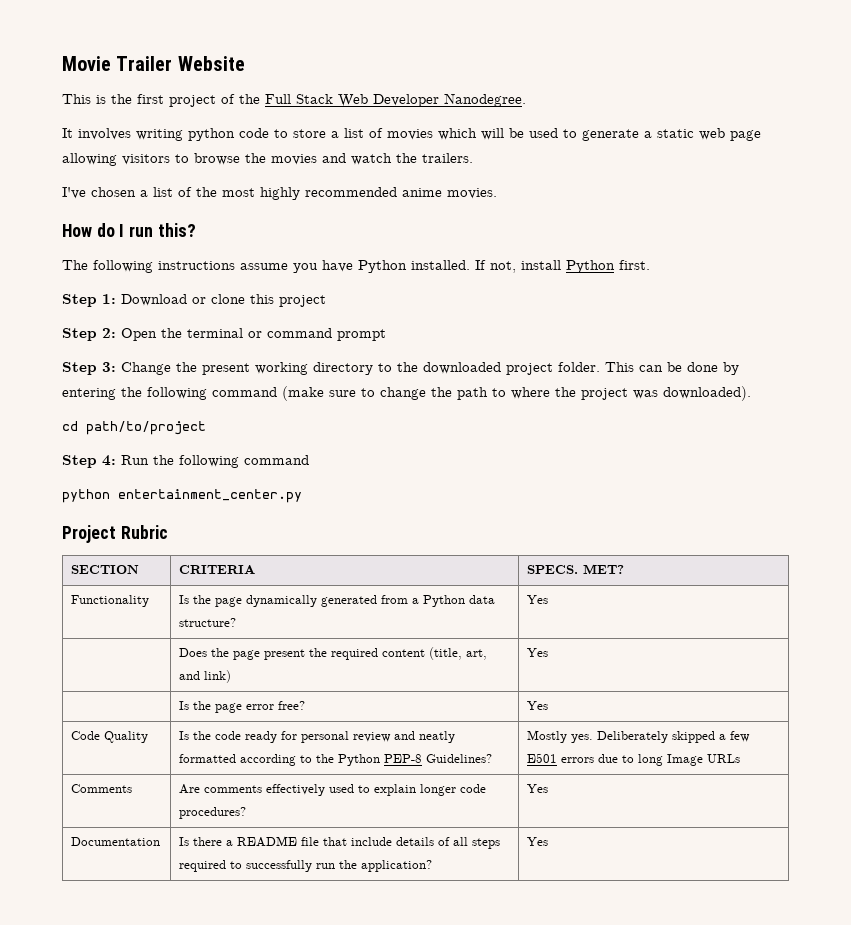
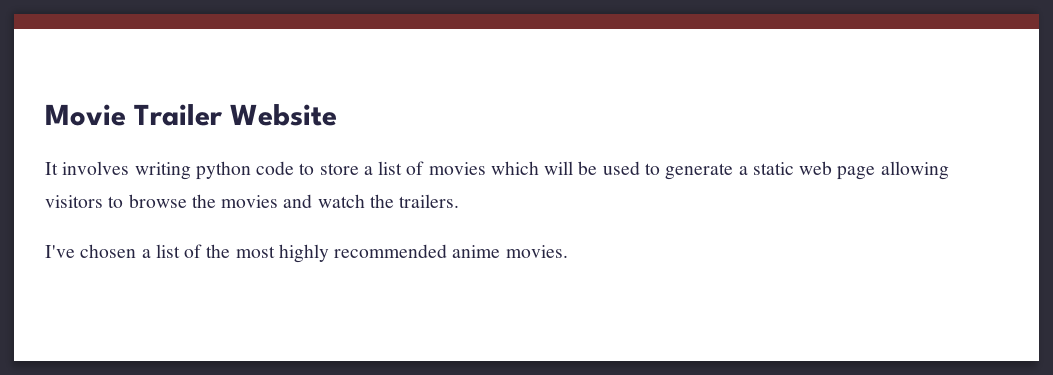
[62,93,526,107] // This is the first project of the Full Stack Web Developer Nanodegree. -> (338, 115) none
[62,223,196,237] [62,260,650,273] [62,294,326,307] [62,328,386,341] [62,362,739,375] [62,386,751,401] [62,421,206,435] [62,455,309,468] [62,489,302,503] [62,525,168,543] [71,565,140,574] [179,565,256,574] [527,564,625,574] [71,595,150,607] [179,595,496,607] [179,618,237,627] [527,595,549,604] [179,647,488,660] [179,670,232,683] [527,648,549,657] [179,701,306,713] [527,701,549,710] [71,731,149,743] [179,731,456,743] [179,754,493,766] [527,730,751,743] [527,753,741,766] [71,784,133,793] [179,784,487,796] [179,807,247,819] [527,784,549,793] [71,837,161,846] [179,836,501,849] [179,860,433,872] [527,837,549,846] // How do I run this? // The following instructions assume you have Python installed. If not, install Python first. // Step 1: Download or clone this project // Step 2: Open the terminal or command prompt // Step 3: Change the present working directory to the downloaded project folder. This can be done by entering the following command (make sure to change the path to where the project was downloaded). // cd path/to/project // Step 4: Run the following command // python entertainment_center.py // Project Rubric // SECTION | CRITERIA | SPECS. MET? // Functionality | Is the page dynamically generated from a Python data structure? | Yes // | Does the page present the required content (title, art, and link) | Yes // | Is the page error free? | Yes // Code Quality | Is the code ready for personal review and neatly formatted according to the Python PEP-8 Guidelines? | Mostly yes. Deliberately skipped a few E501 errors due to long Image URLs // Comments | Are comments effectively used to explain longer code procedures? | Yes // Documentation | Is there a README file that include details of all steps required to successfully run the application? | Yes -> (568, 251) none

